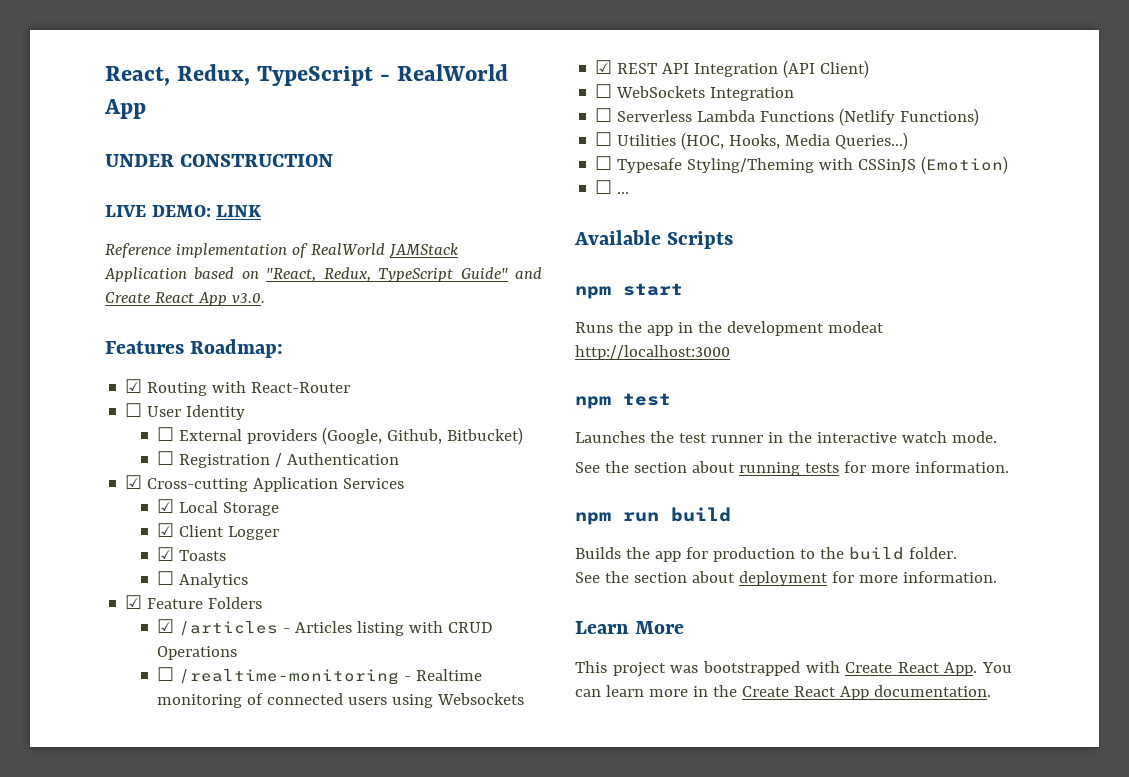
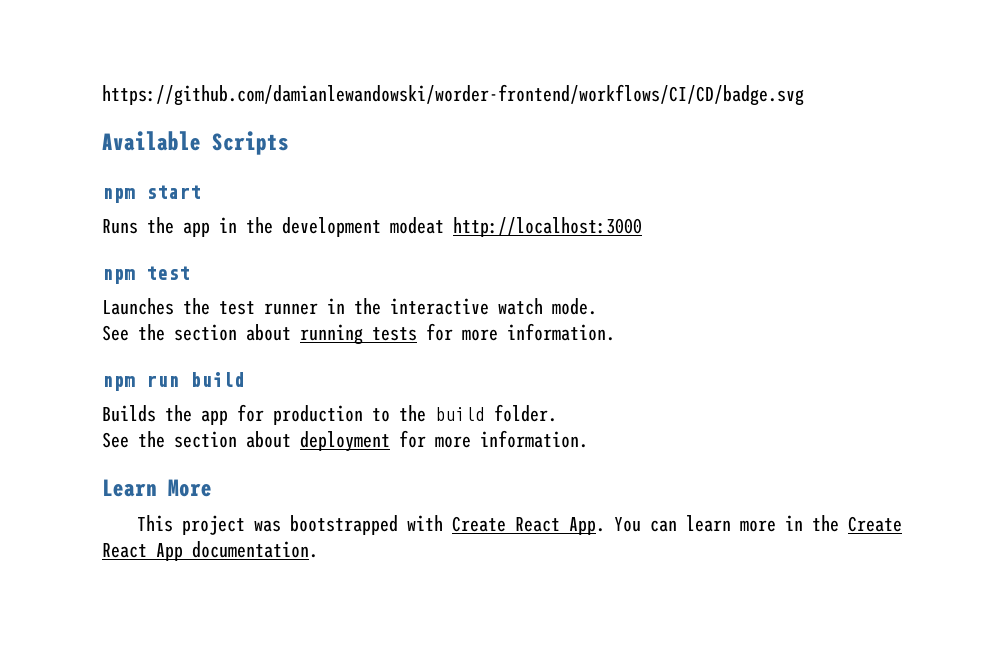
[105,64,509,86] [104,99,146,119] [105,154,334,167] [105,205,262,217] [105,243,458,258] [104,267,543,282] [105,292,265,306] [105,339,284,358] [125,379,351,396] [125,403,246,420] [157,427,524,445] [157,451,400,468] [125,475,405,492] [157,499,280,516] [157,523,280,540] [157,547,227,561] [157,571,249,588] [125,595,263,609] [157,619,494,636] [157,646,238,660] [157,667,483,685] [157,693,525,708] [595,60,870,78] [595,84,795,101] [595,108,980,126] [595,132,909,150] [595,156,1009,174] [595,180,630,194] React, Redux, TypeScript - RealWorld App // UNDER CONSTRUCTION // LIVE DEMO: LINK // Reference implementation of RealWorld JAMStack Application based on "React, Redux, TypeScript Guide" and Create React App v3.0. // Features Roadmap: // ☑ Routing with React-Router // ☐ User Identity // ☐ External providers (Google, Github, Bitbucket) // ☐ Registration / Authentication // ☑ Cross-cutting Application Services // ☑ Local Storage // ☑ Client Logger // ☑ Toasts // ☐ Analytics // ☑ Feature Folders // ☑ /articles - Articles listing with CRUD Operations // ☐ /realtime-monitoring - Realtime monitoring of connected users using Websockets // ☑ REST API Integration (API Client) // ☐ WebSockets Integration // ☐ Serverless Lambda Functions (Netlify Functions) // ☐ Utilities (HOC, Hooks, Media Queries...) // ☐ Typesafe Styling/Theming with CSSinJS (Emotion) // ☐ ... -> [102,84,804,106] https://github.com/damianlewandowski/worder-frontend/workflows/CI/CD/badge.svg

